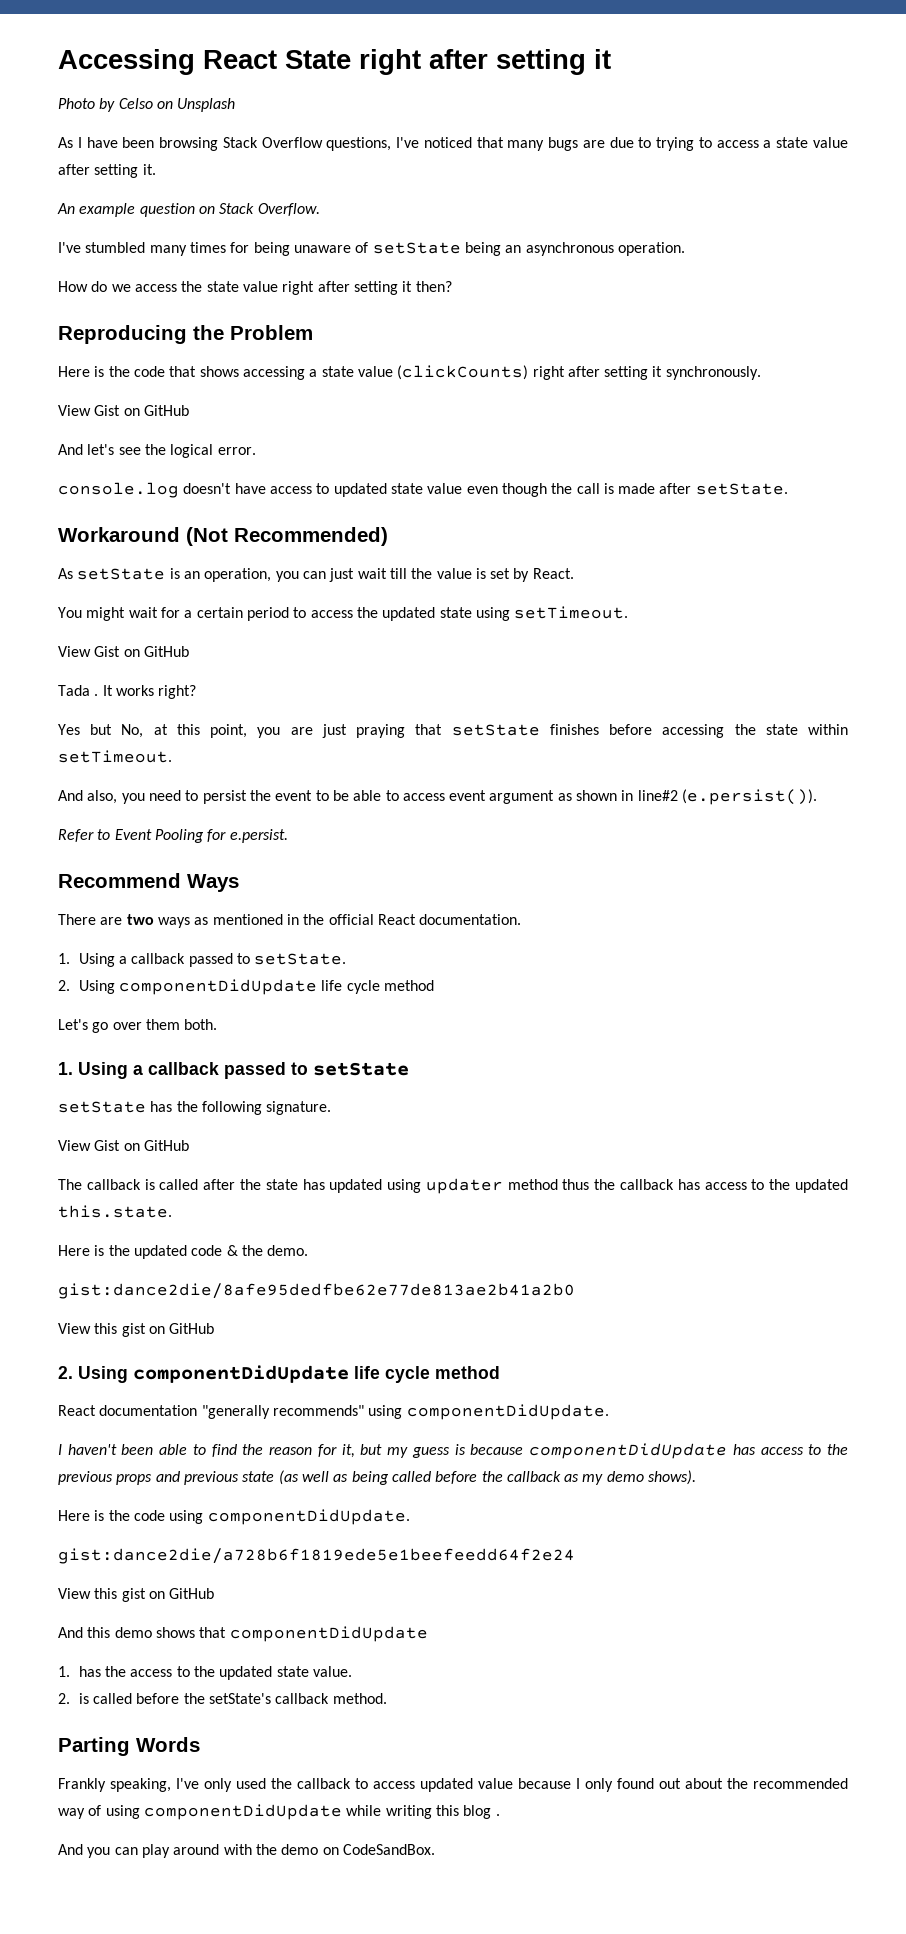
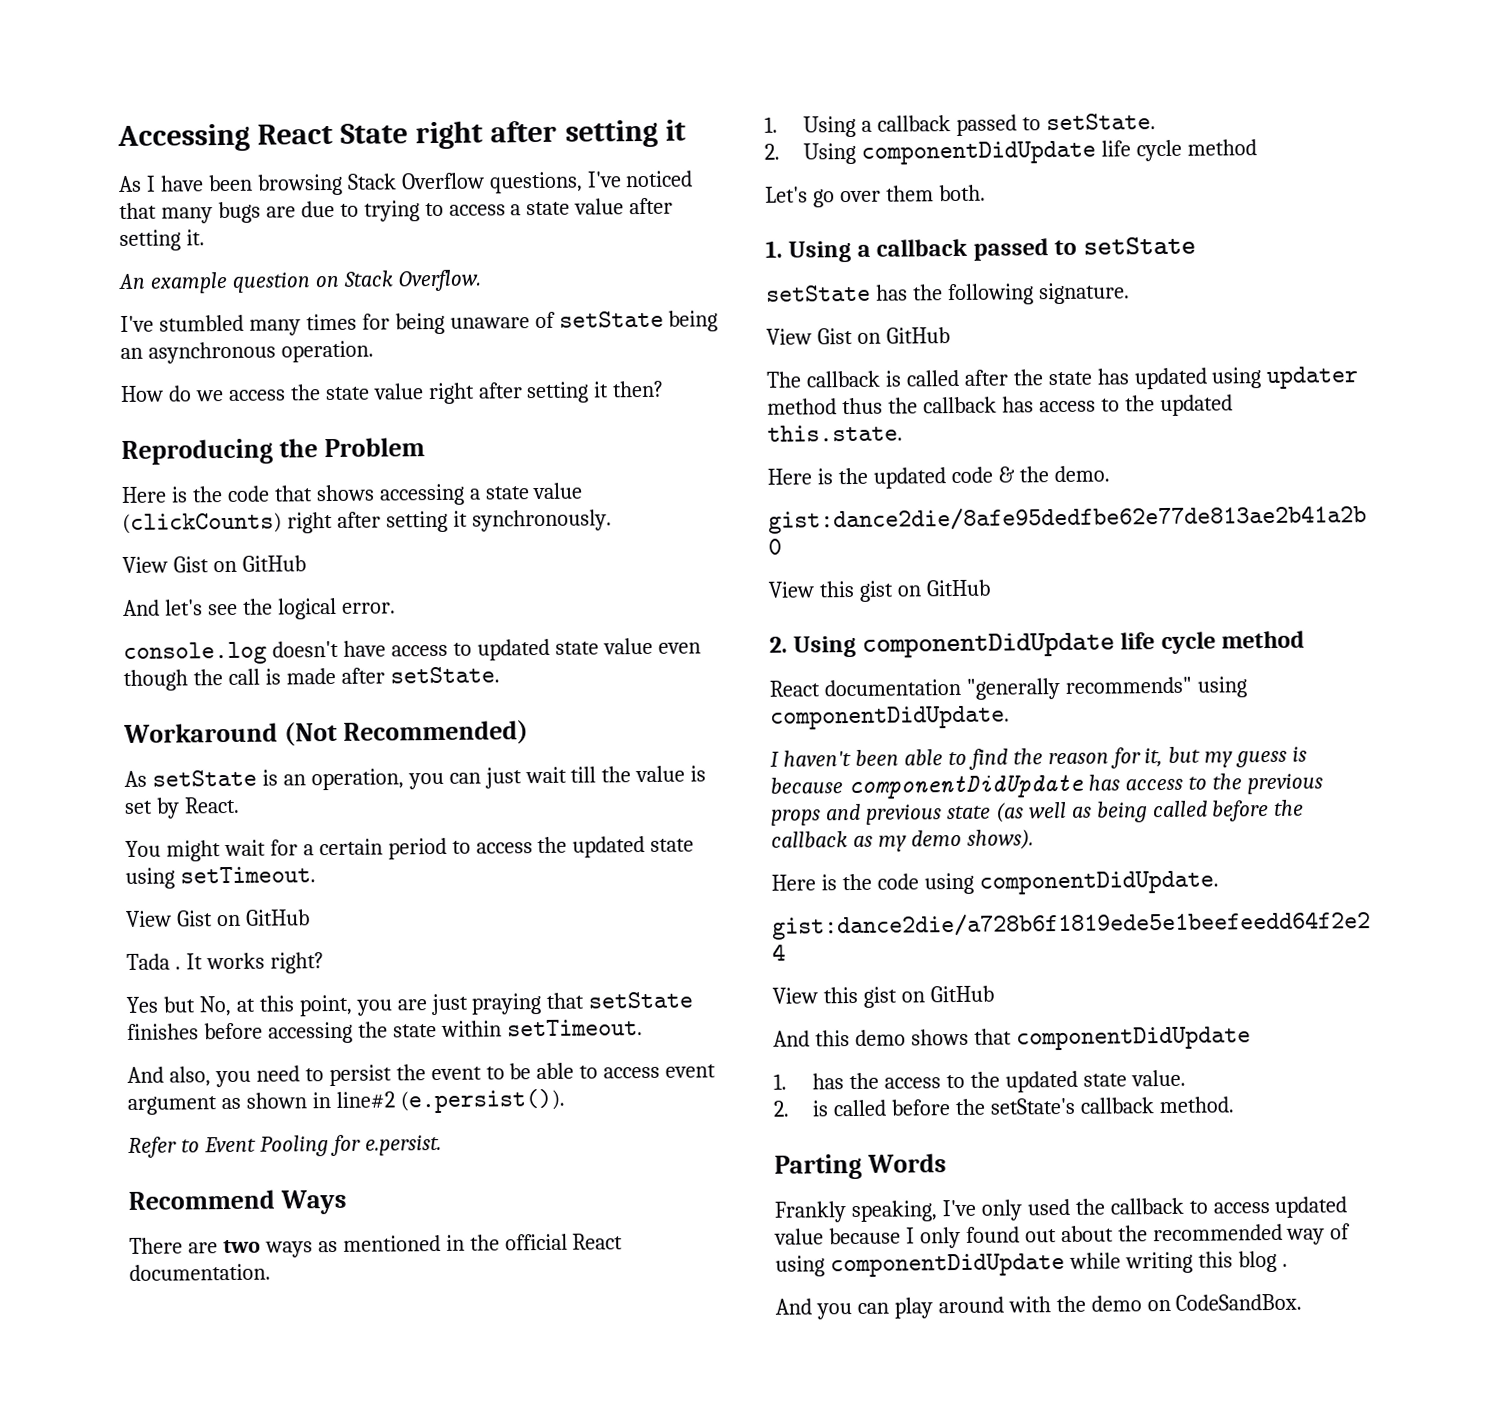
[58,98,236,112] // Photo by Celso on Unsplash -> (686, 130) none

